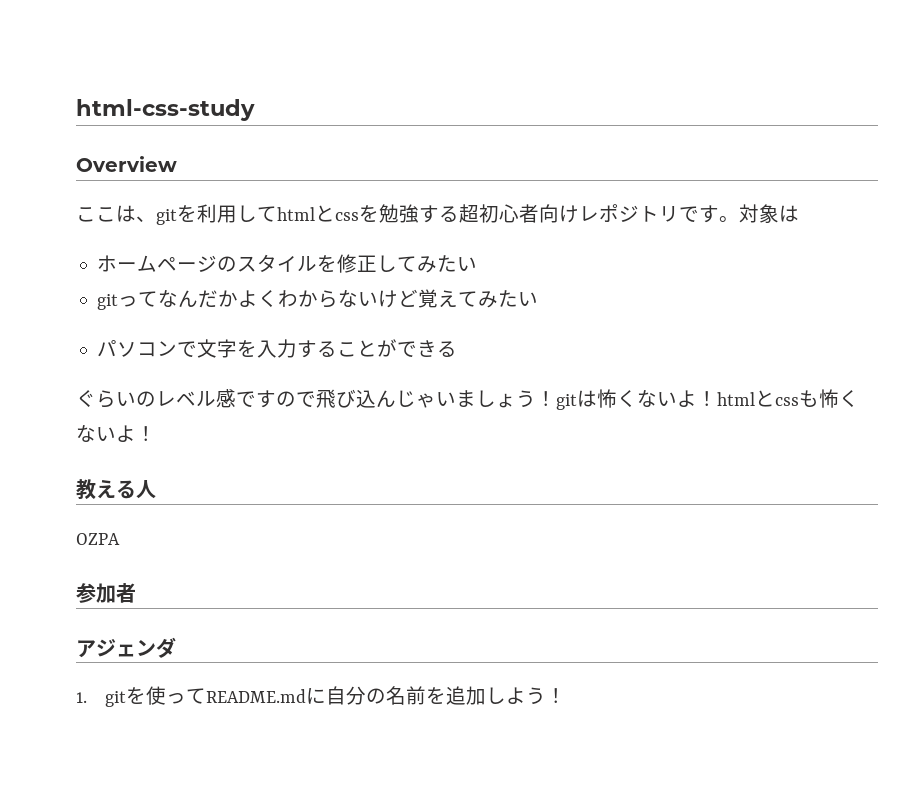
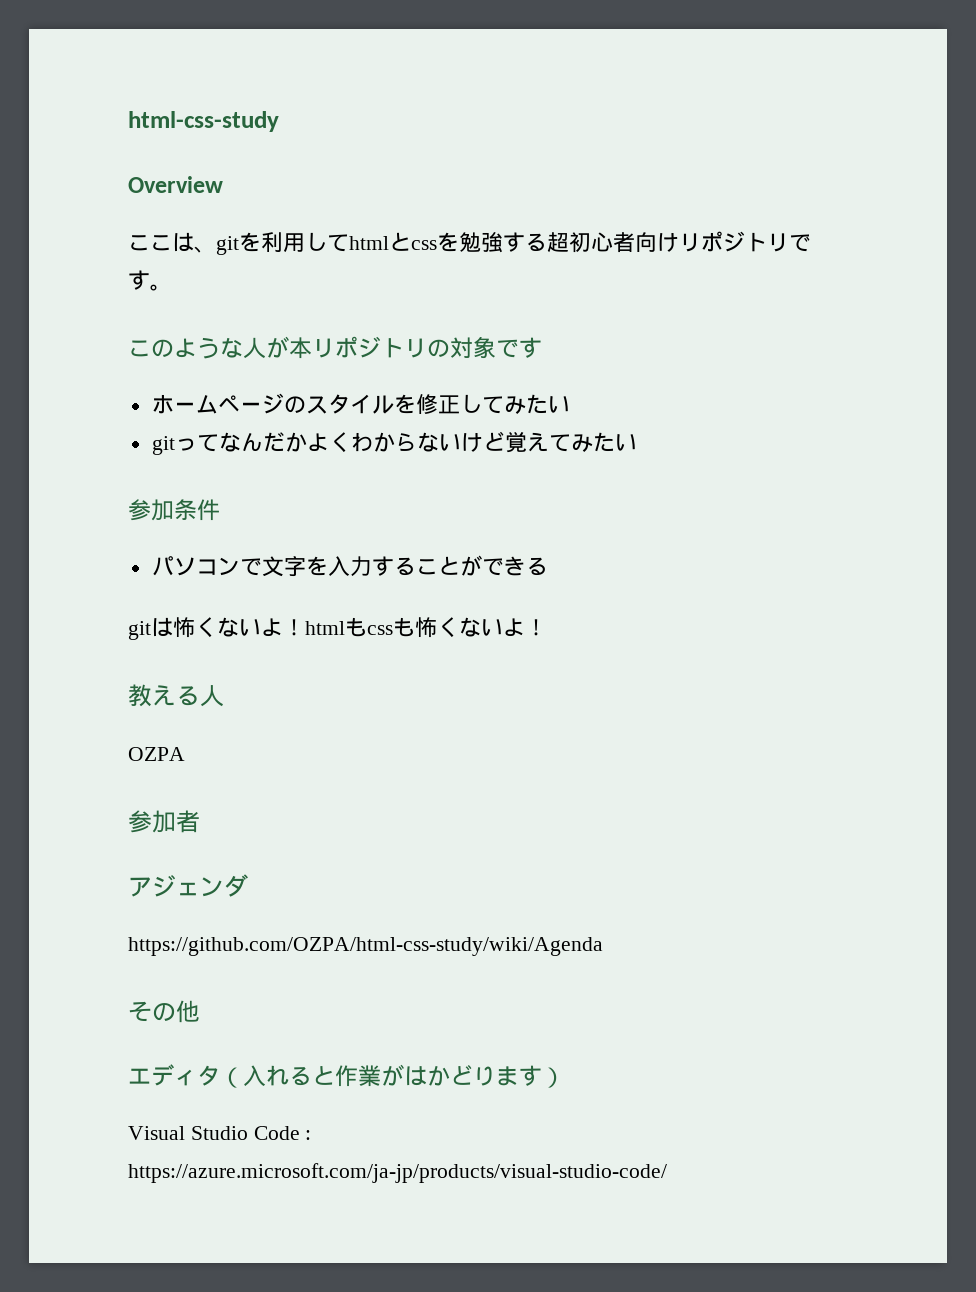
[579,206,599,221] レ -> [679,233,701,252] リ
[739,204,799,223] 対象は -> [128,336,542,359] // このような人が本リポジトリの対象です
(539, 299) none -> [128,499,220,521] // 参加条件
[76,389,556,408] ぐらいのレベル感ですので飛び込んじゃいましょう！ -> (548, 566) none
[755,390,775,407] と -> [345,617,367,637] も
[76,686,566,707] 1. gitを使ってREADME.mdに自分の名前を追加しよう！ -> [128,937,603,956] [128,1000,200,1023] [128,1064,565,1088] [128,1126,312,1140] [128,1163,667,1183] https://github.com/OZPA/html-css-study/wiki/Agenda // その他 // エディタ（入れると作業がはかどります） // Visual Studio Code : https://azure.microsoft.com/ja-jp/products/visual-studio-code/

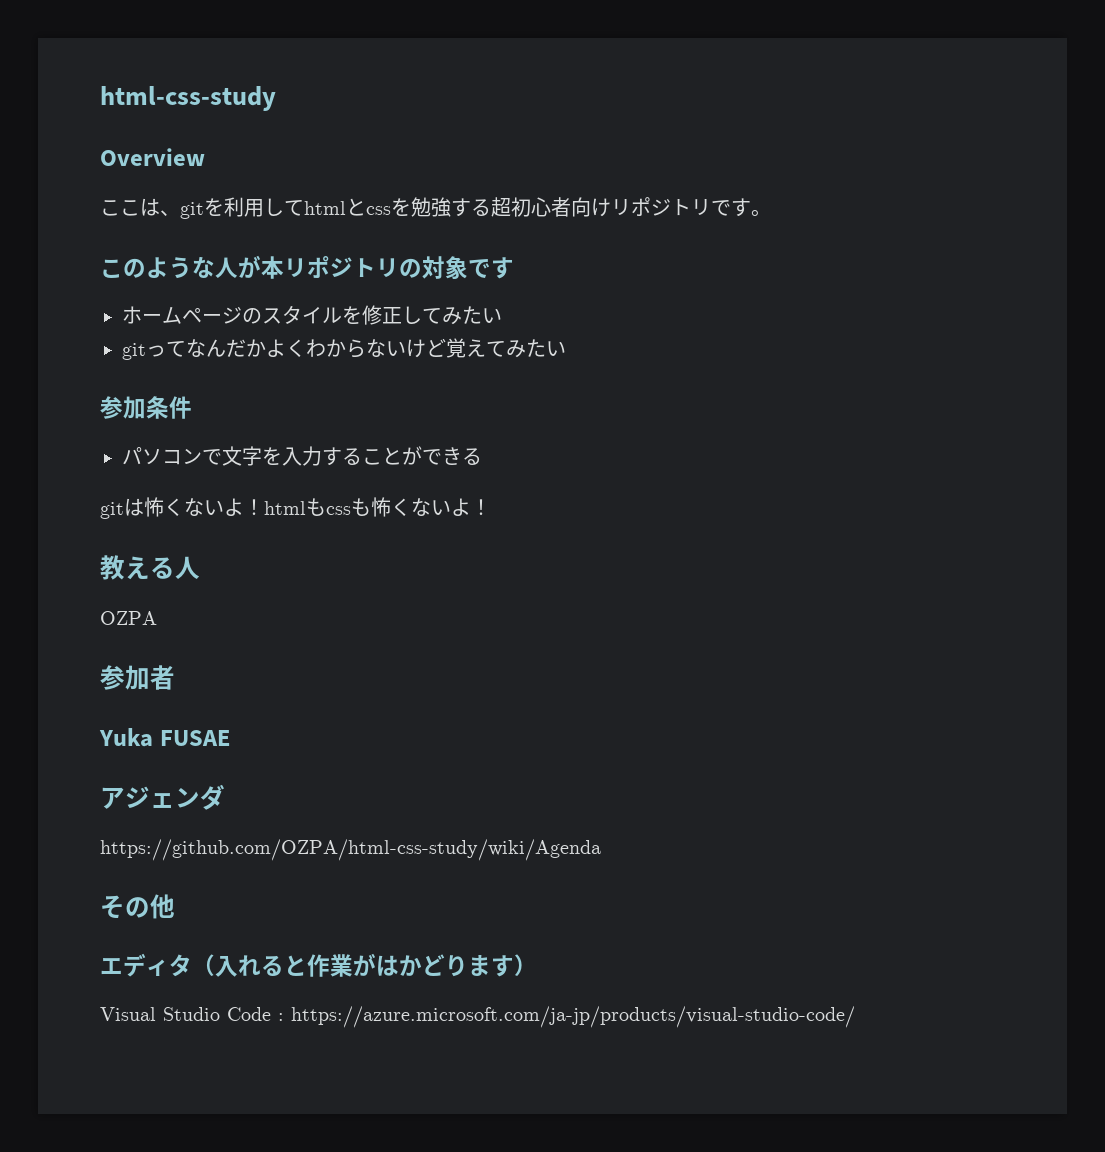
(200, 821) none -> [99,728,230,747] // Yuka FUSAE

